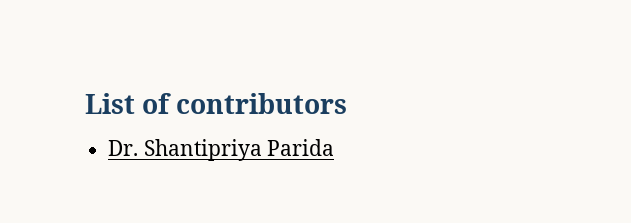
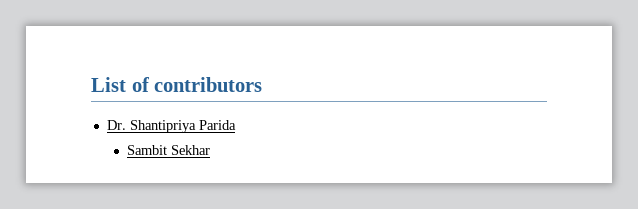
(335, 147) none -> [127,145,211,155] // Sambit Sekhar

